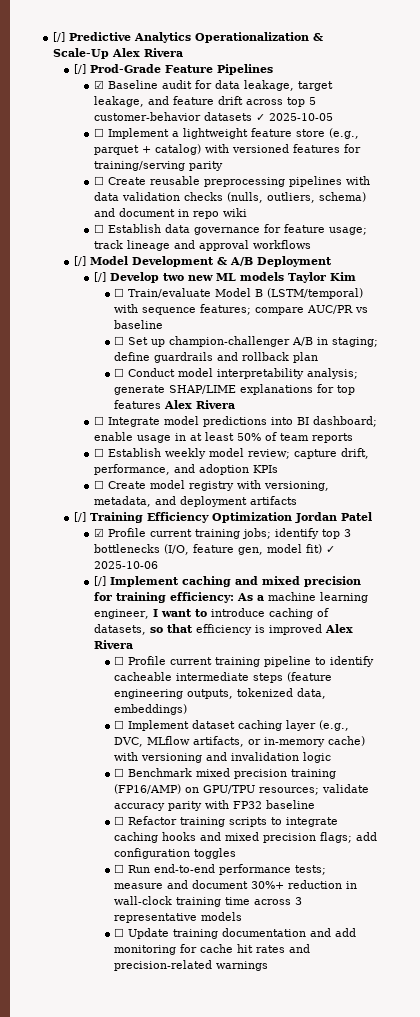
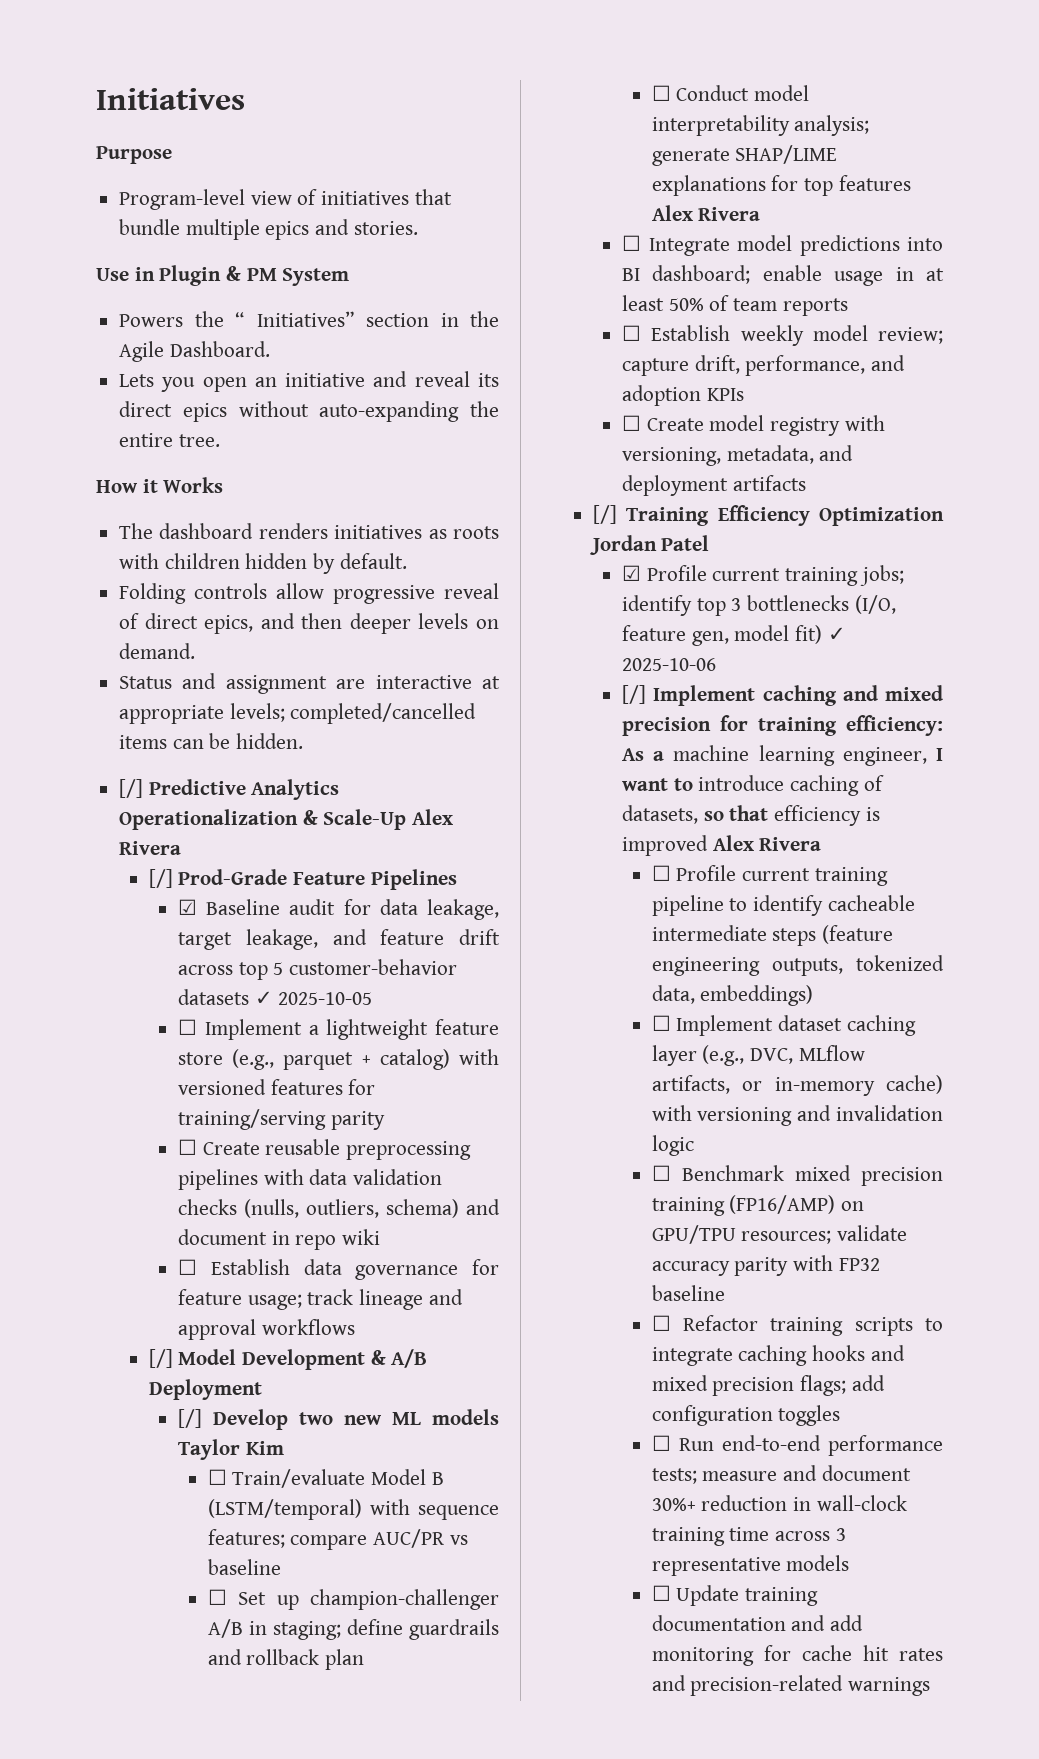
(53, 37) none -> [96,88,245,110] [96,146,172,164] [119,189,452,210] [119,219,418,240] [96,265,350,286] [119,311,499,327] [119,341,270,362] [119,371,499,392] [119,401,499,422] [119,433,220,447] [96,477,224,493] [119,523,499,539] [119,553,407,574] [119,583,499,604] [119,613,499,634] [119,643,196,659] [119,673,500,694] [119,703,477,724] [119,733,304,749] Initiatives // Purpose // Program-level view of initiatives that bundle multiple epics and stories. // Use in Plugin & PM System // Powers the “ Initiatives” section in the Agile Dashboard. // Lets you open an initiative and reveal its direct epics without auto-expanding the entire tree. // How it Works // The dashboard renders initiatives as roots with children hidden by default. // Folding controls allow progressive reveal of direct epics, and then deeper levels on demand. // Status and assignment are interactive at appropriate levels; completed/cancelled items can be hidden. //

